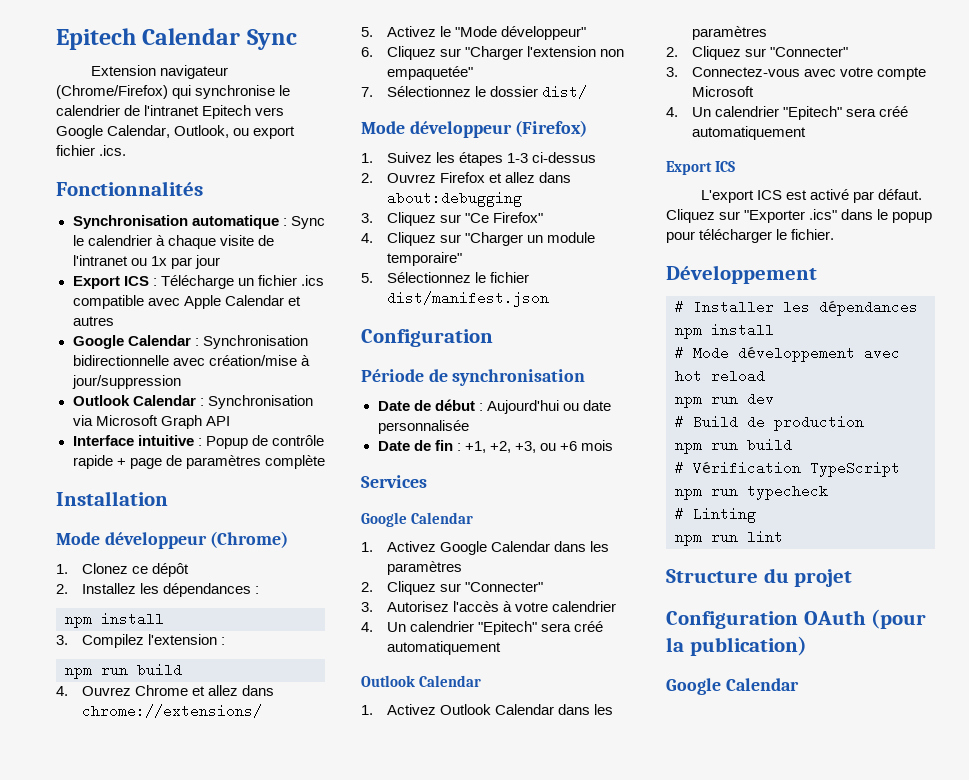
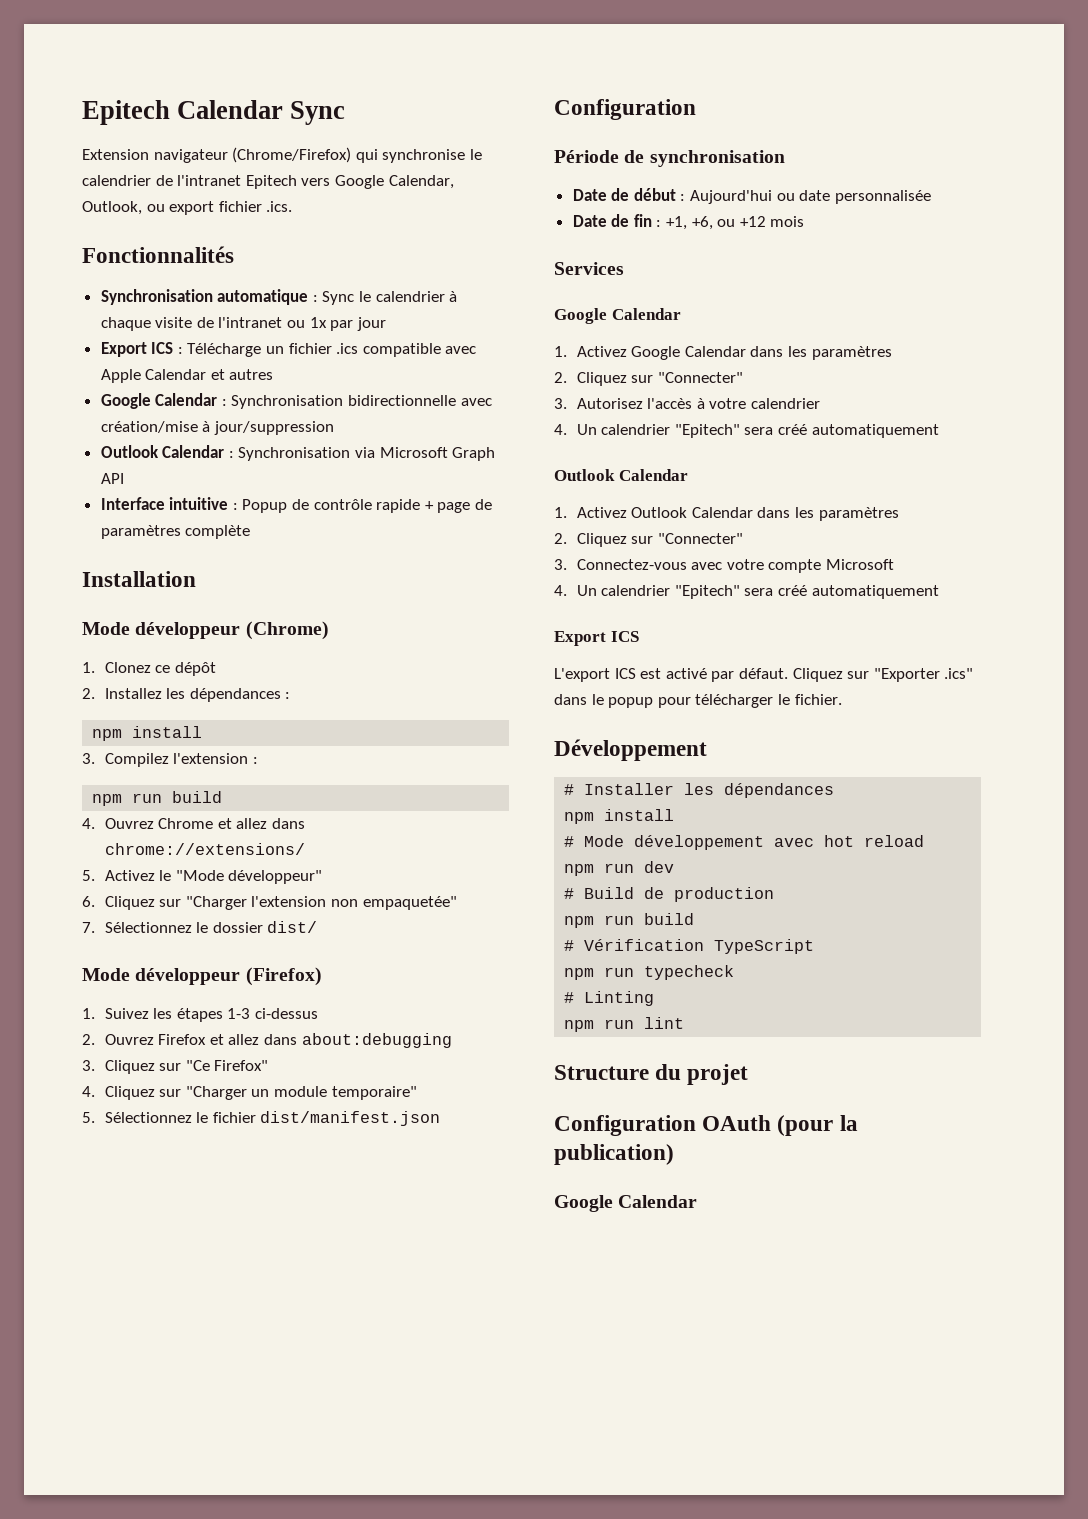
[489,441,577,453] +2, +3, ou +6 -> [691,216,766,230] +6, ou +12

